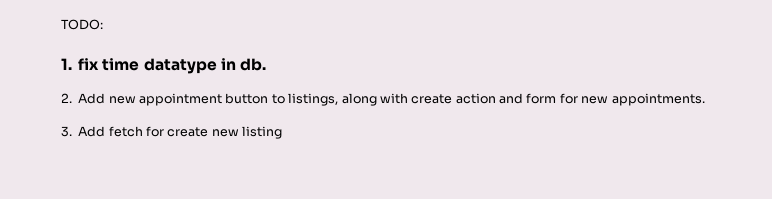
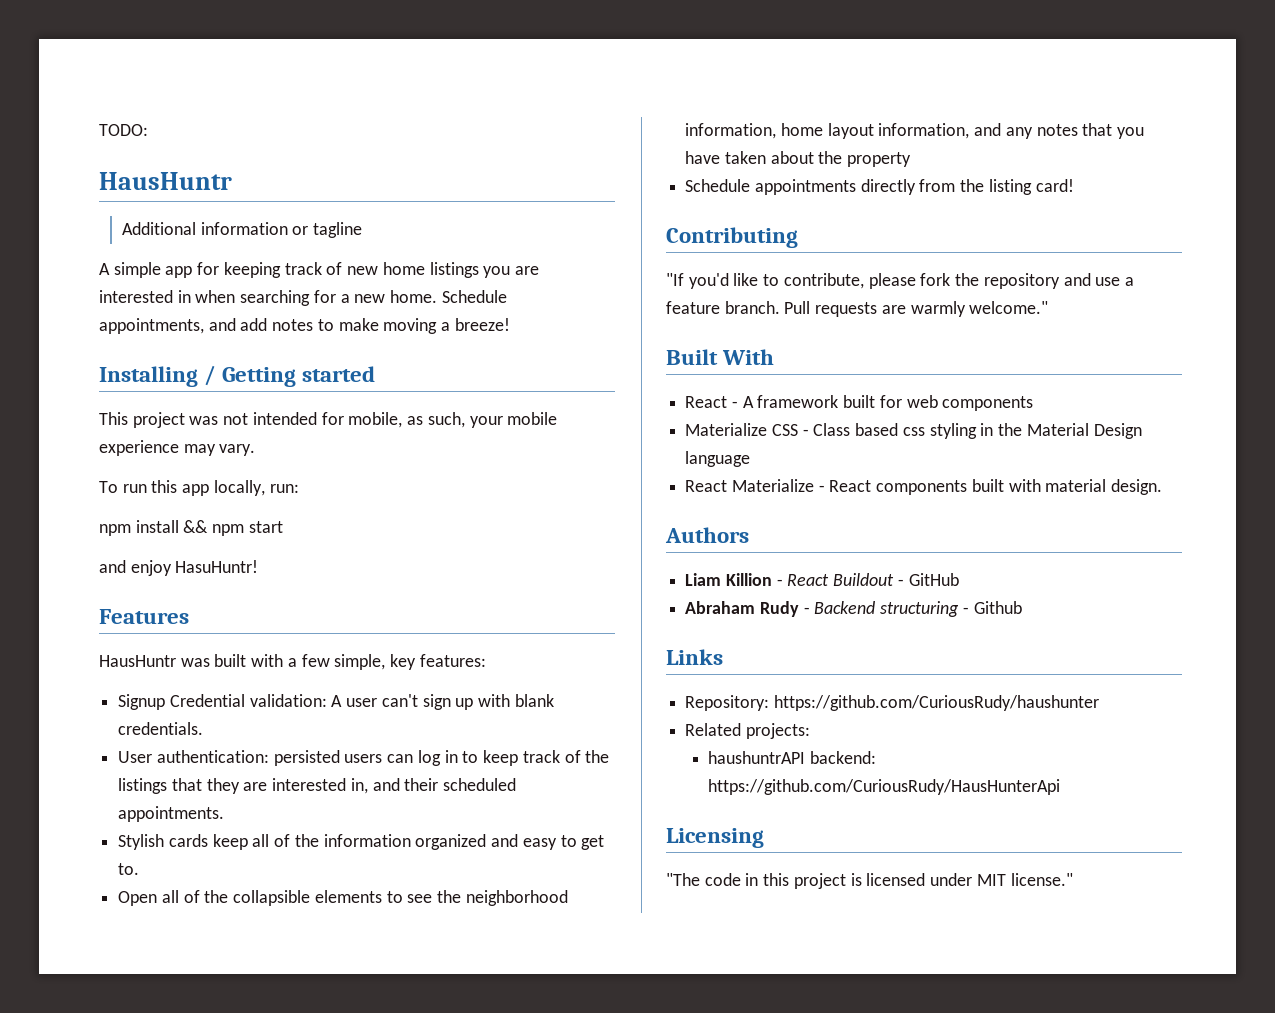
[61,58,266,74] [61,93,705,106] [61,126,283,139] 1. fix time datatype in db. // 2. Add new appointment button to listings, along with create action and form for new appointments. // 3. Add fetch for create new listing -> [99,172,232,190] [122,222,363,238] [99,262,539,278] [99,290,507,306] [99,318,510,334] [99,365,376,387] [99,412,558,428] [99,440,256,456] [99,480,299,496] [99,520,283,536] [99,560,259,576] [99,609,189,624] [99,654,486,670] [118,694,554,710] [118,722,204,735] [118,750,610,766] [118,778,517,794] [118,806,225,822] [118,834,605,850] [118,863,140,875] [118,890,568,906] [685,123,1145,139] [685,151,912,167] [685,179,1074,195] [666,227,798,248] [666,273,1134,289] [666,301,1049,317] [666,349,775,365] [685,395,1034,411] [685,423,1142,439] [685,451,751,467] [685,479,1163,495] [665,527,749,543] [685,573,959,586] [685,601,1022,617] [666,649,723,665] [685,695,1099,711] [685,723,810,739] [708,751,877,764] [708,779,1061,795] [666,828,764,848] [666,873,1073,889] HausHuntr // Additional information or tagline // A simple app for keeping track of new home listings you are interested in when searching for a new home. Schedule appointments, and add notes to make moving a breeze! // Installing / Getting started // This project was not intended for mobile, as such, your mobile experience may vary. // To run this app locally, run: // npm install && npm start // and enjoy HasuHuntr! // Features // HausHuntr was built with a few simple, key features: // Signup Credential validation: A user can't sign up with blank credentials. // User authentication: persisted users can log in to keep track of the listings that they are interested in, and their scheduled appointments. // Stylish cards keep all of the information organized and easy to get to. // Open all of the collapsible elements to see the neighborhood information, home layout information, and any notes that you have taken about the property // Schedule appointments directly from the listing card! // Contributing // "If you'd like to contribute, please fork the repository and use a feature branch. Pull requests are warmly welcome." // Built With // React - A framework built for web components // Materialize CSS - Class based css styling in the Material Design language // React Materialize - React components built with material design. // Authors // Liam Killion - React Buildout - GitHub // Abraham Rudy - Backend structuring - Github // Links // Repository: https://github.com/CuriousRudy/haushunter // Related projects: // haushuntrAPI backend: https://github.com/CuriousRudy/HausHunterApi // Licensing // "The code in this project is licensed under MIT license."

